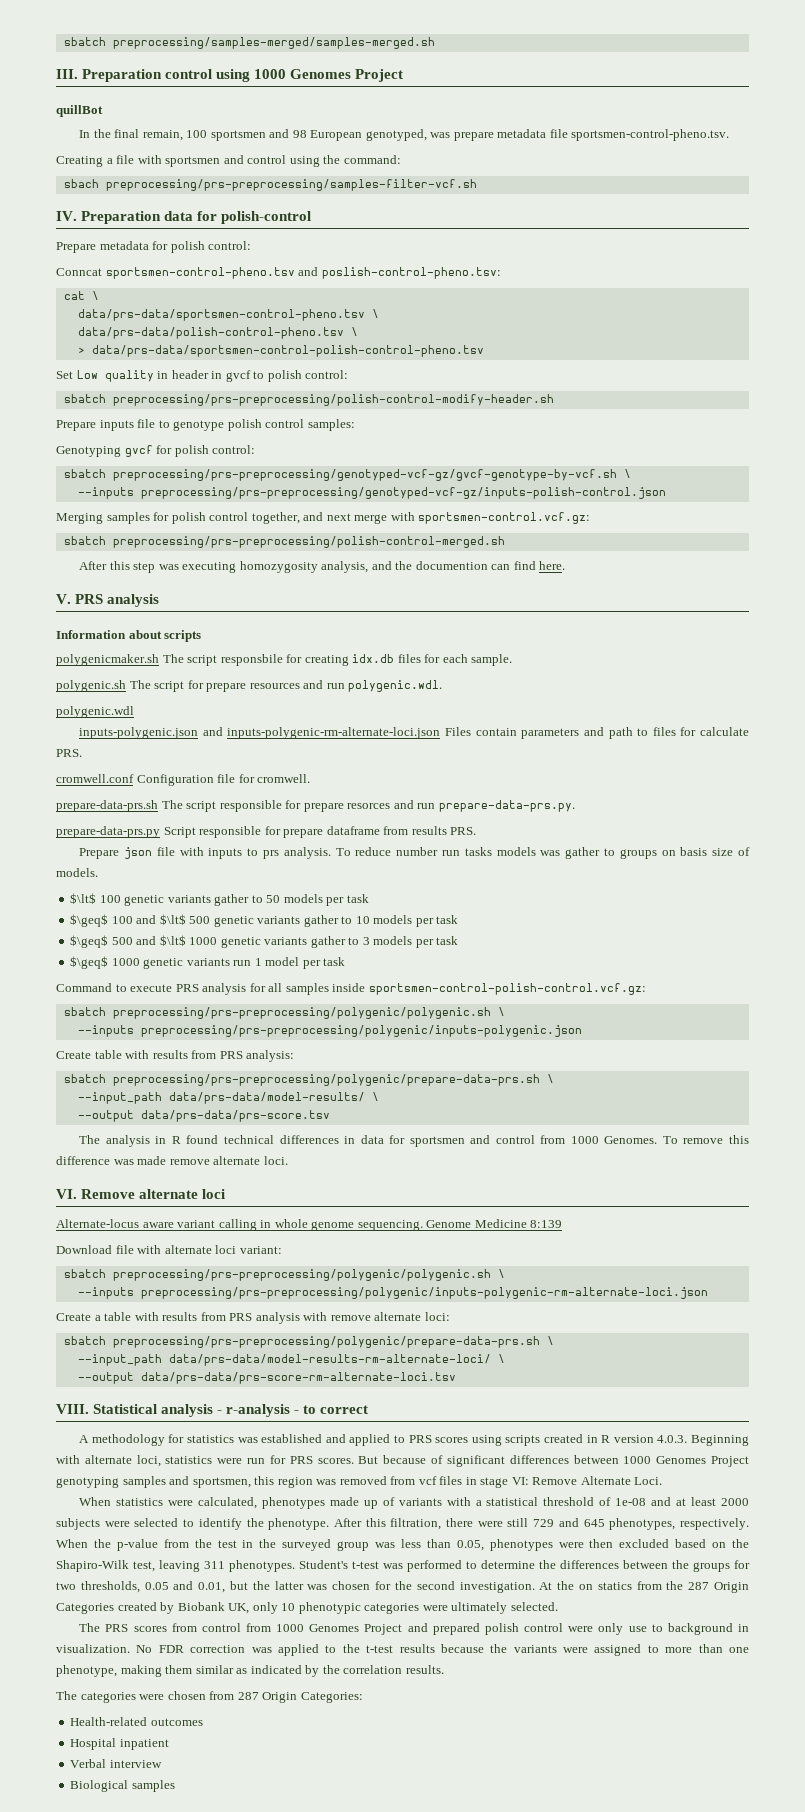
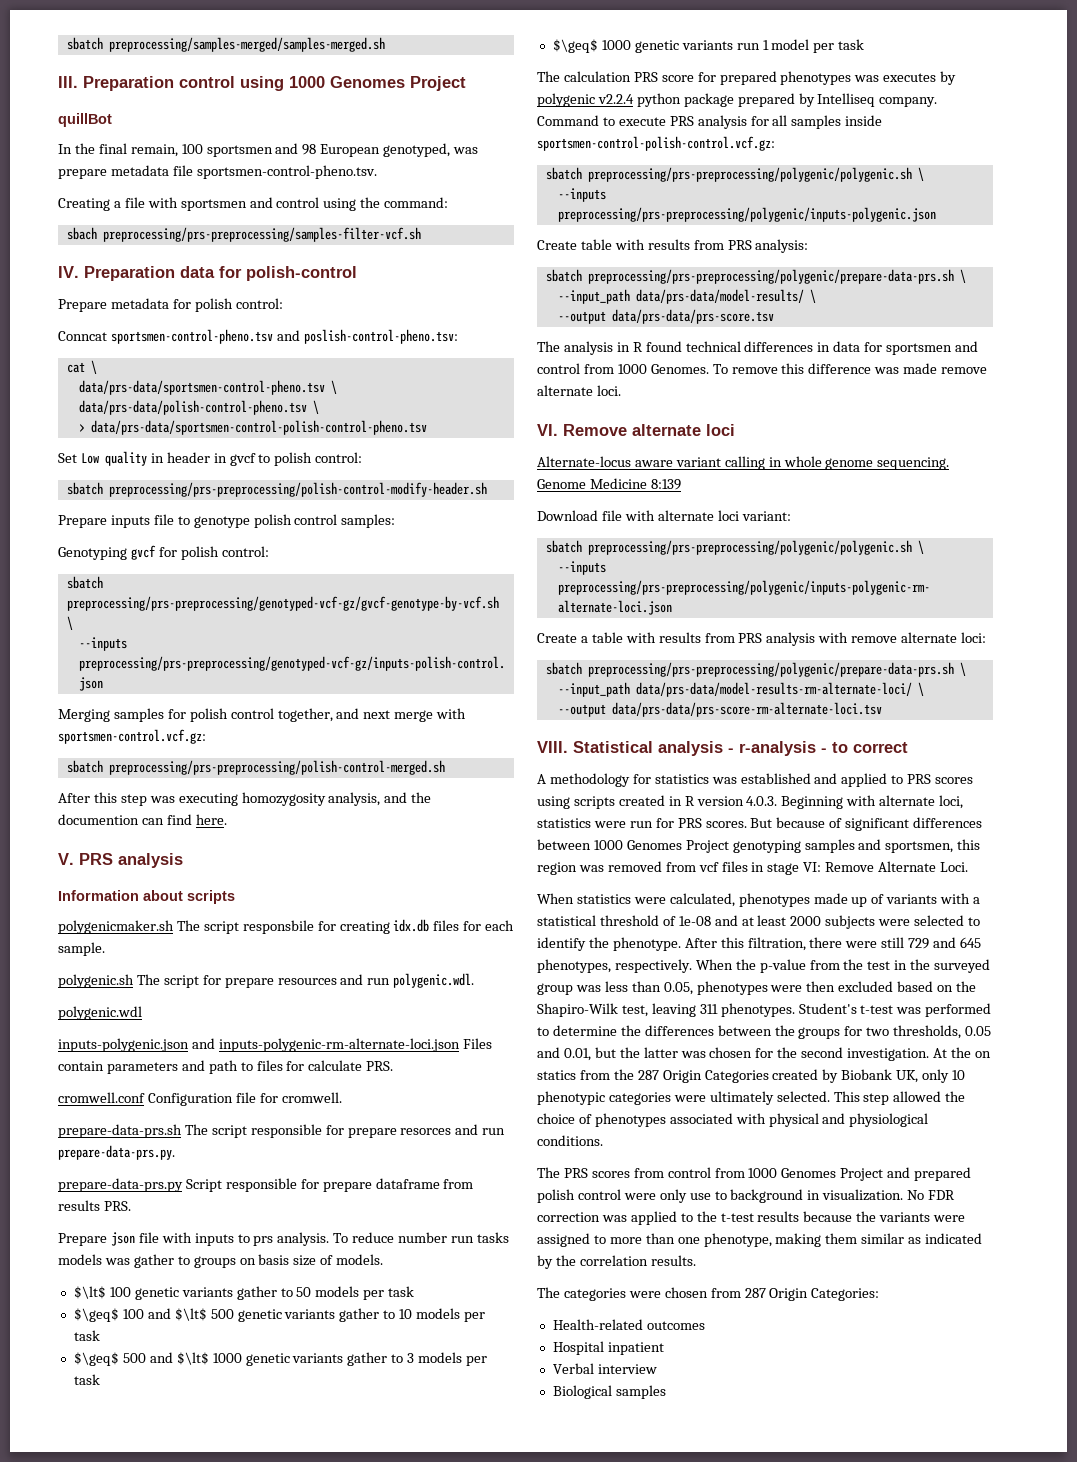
(346, 961) none -> [537,71,957,85] [537,93,938,107] The calculation PRS score for prepared phenotypes was executes by polygenic v2.2.4 python package prepared by Intelliseq company.
(558, 1606) none -> [833,1091,966,1105] [537,1113,929,1127] [537,1135,603,1146] This step allowed the choice of phenotypes associated with physical and physiological conditions.

